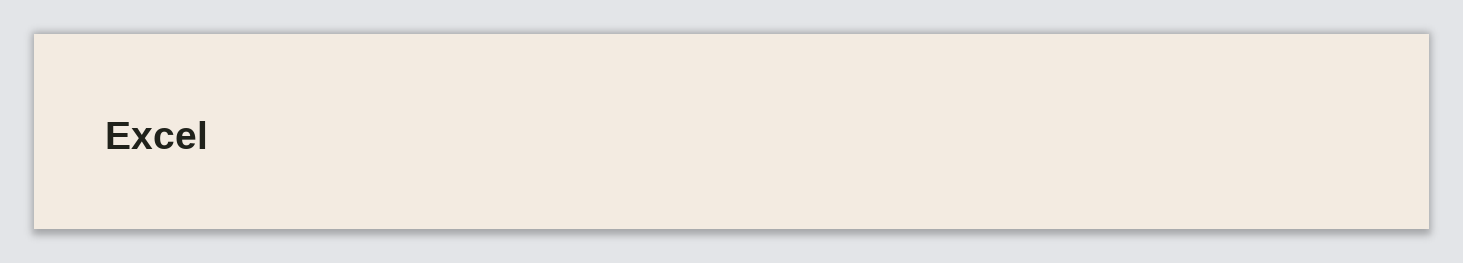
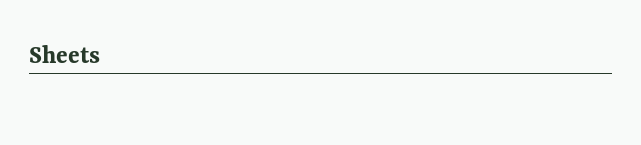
[105,121,208,149] Excel -> [29,45,100,63] Sheets

